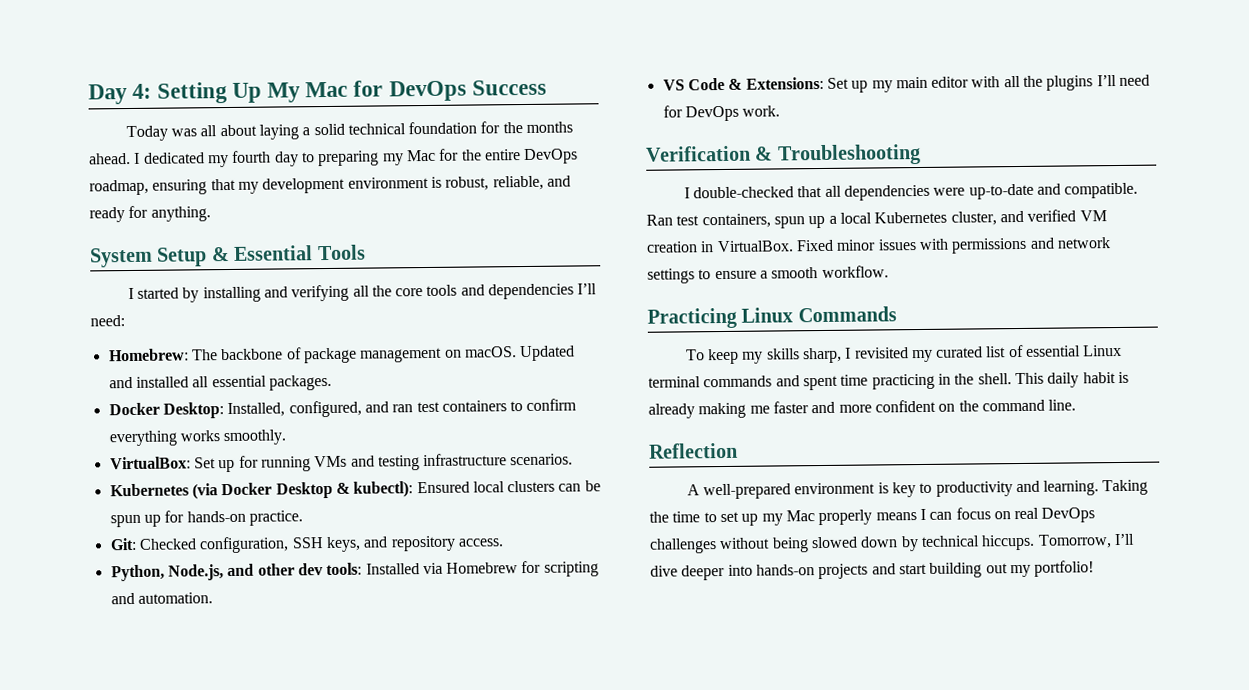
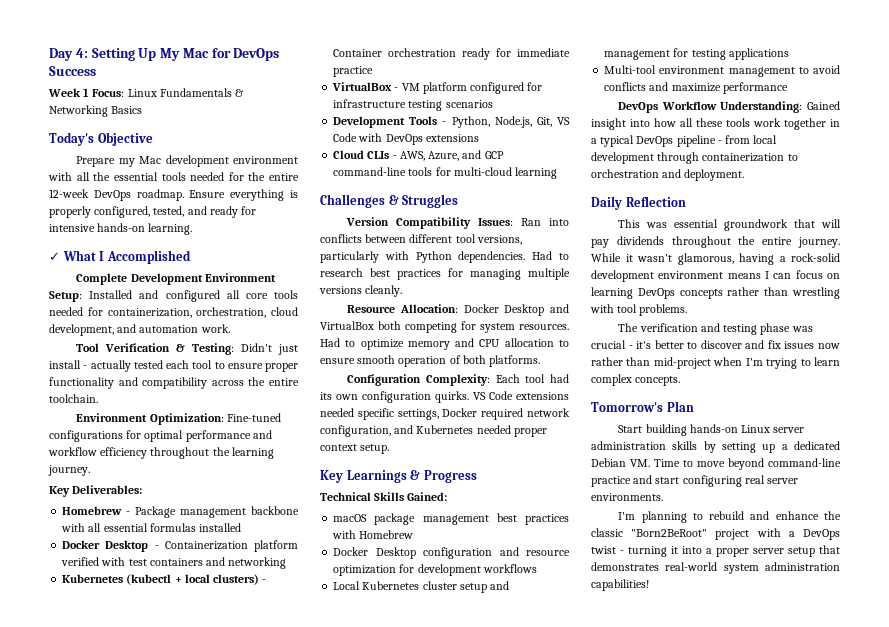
[125,121,574,142] [89,148,579,168] [89,175,571,196] [89,205,211,223] [89,244,366,268] [127,283,598,303] [90,315,125,327] [108,345,576,364] [108,374,332,391] [108,398,578,419] [108,429,287,447] [109,453,574,473] [109,480,601,500] [109,510,303,528] [109,535,504,554] [110,560,599,582] [110,592,213,605] [662,74,1151,93] [662,105,781,122] [645,143,921,166] [683,182,1139,201] [646,209,1107,229] [646,237,1111,254] [647,265,889,284] [647,306,897,329] [685,344,1123,365] [648,371,1129,391] [648,399,1077,419] [649,442,738,459] [686,479,1149,500] [649,509,873,526] Today was all about laying a solid technical foundation for the months ahead. I dedicated my fourth day to preparing my Mac for the entire DevOps roadmap, ensuring that my development environment is robust, reliable, and ready for anything. // System Setup & Essential Tools // I started by installing and verifying all the core tools and dependencies I’ll need: // Homebrew: The backbone of package management on macOS. Updated and installed all essential packages. // Docker Desktop: Installed, configured, and ran test containers to confirm everything works smoothly. // VirtualBox: Set up for running VMs and testing infrastructure scenarios. // Kubernetes (via Docker Desktop & kubectl): Ensured local clusters can be spun up for hands-on practice. // Git: Checked configuration, SSH keys, and repository access. // Python, Node.js, and other dev tools: Installed via Homebrew for scripting and automation. // VS Code & Extensions: Set up my main editor with all the plugins I’ll need for DevOps work. // Verification & Troubleshooting // I double-checked that all dependencies were up-to-date and compatible. Ran test containers, spun up a local Kubernetes cluster, and verified VM creation in VirtualBox. Fixed minor issues with permissions and network settings to ensure a smooth workflow. // Practicing Linux Commands // To keep my skills sharp, I revisited my curated list of essential Linux terminal commands and spent time practicing in the shell. This daily habit is already making me faster and more confident on the command line. // Reflection // A well-prepared environment is key to productivity and learning. Taking the time to set up my Mac properly -> [48,88,245,97] [49,105,143,117] [49,132,153,146] [76,155,298,167] [48,172,299,181] [49,189,298,201] [49,206,257,218] [49,223,193,235] [49,250,191,264] [76,273,276,285] [49,290,298,302] [49,307,298,318] [49,324,230,336] [76,343,298,355] [49,360,298,372] [49,377,299,389] [49,394,98,403] [76,413,281,425] [49,430,272,442] [48,447,274,459] [48,465,90,476] [49,485,143,497] [62,506,299,518] [61,523,242,532] [62,540,298,552] [61,557,287,569] [62,574,267,585] [333,48,570,60] [333,66,374,77] [332,82,543,94] [333,99,493,111] [333,116,570,128] [333,133,479,145] [333,150,504,161] [333,167,558,179] [320,194,459,208] [346,217,569,229] [320,234,522,245] [320,251,569,263] [320,268,570,280] [319,285,403,297] [347,304,569,316] [320,321,569,333] [320,338,569,350] [320,355,541,367] [347,374,569,386] [320,391,569,403] [320,408,570,420] [320,425,547,437] [320,444,390,454] [320,470,477,483] [320,492,448,501] [333,513,569,525] [332,530,414,539] [333,547,570,559] [333,564,537,576] [333,581,510,593] [604,48,789,60] [604,65,840,77] [604,82,788,94] [618,101,840,113] [591,118,840,130] [591,135,778,147] [591,152,798,164] [591,169,745,181] [591,196,686,210] [618,219,841,231] [591,236,840,248] [591,253,840,265] [591,270,724,282] Week 1 Focus: Linux Fundamentals & Networking Basics // Today's Objective // Prepare my Mac development environment with all the essential tools needed for the entire 12-week DevOps roadmap. Ensure everything is properly configured, tested, and ready for intensive hands-on learning. // ✓ What I Accomplished // Complete Development Environment Setup: Installed and configured all core tools needed for containerization, orchestration, cloud development, and automation work. // Tool Verification & Testing: Didn't just install - actually tested each tool to ensure proper functionality and compatibility across the entire toolchain. // Environment Optimization: Fine-tuned configurations for optimal performance and workflow efficiency throughout the learning journey. // Key Deliverables: // Homebrew - Package management backbone with all essential formulas installed // Docker Desktop - Containerization platform verified with test containers and networking // Kubernetes (kubectl + local clusters) - Container orchestration ready for immediate practice // VirtualBox - VM platform configured for infrastructure testing scenarios // Development Tools - Python, Node.js, Git, VS Code with DevOps extensions // Cloud CLIs - AWS, Azure, and GCP command-line tools for multi-cloud learning // Challenges & Struggles // Version Compatibility Issues: Ran into conflicts between different tool versions, particularly with Python dependencies. Had to research best practices for managing multiple versions cleanly. // Resource Allocation: Docker Desktop and VirtualBox both competing for system resources. Had to optimize memory and CPU allocation to ensure smooth operation of both platforms. // Configuration Complexity: Each tool had its own configuration quirks. VS Code extensions needed specific settings, Docker required network configuration, and Kubernetes needed proper context setup. // Key Learnings & Progress // Technical Skills Gained: // macOS package management best practices with Homebrew // Docker Desktop configuration and resource optimization for development workflows // Local Kubernetes cluster setup and management for testing applications // Multi-tool environment management to avoid conflicts and maximize performance // DevOps Workflow Understanding: Gained insight into how all these tools work together in a typical DevOps pipeline - from local development through containerization to orchestration and deployment. // Daily Reflection // This was essential groundwork that will pay dividends throughout the entire journey. While it wasn't glamorous, having a rock-solid development environment
[1014,507,1096,523] [649,533,1135,554] [650,560,1095,581] real DevOps challenges without being slowed down by technical hiccups. Tomorrow, I’ll dive deeper into hands-on projects and start building out my portfolio! -> [591,287,840,299] [590,304,688,316] [618,323,813,335] [591,340,840,349] [591,357,840,369] [591,374,681,386] [591,401,694,412] [618,424,805,436] [591,441,840,453] [591,458,841,470] [591,475,799,487] [591,493,663,501] [618,511,841,523] [591,528,840,540] [591,545,840,557] [591,562,840,574] [591,579,649,591] learning DevOps concepts rather than wrestling with tool problems. // The verification and testing phase was crucial - it's better to discover and fix issues now rather than mid-project when I'm trying to learn complex concepts. // Tomorrow's Plan // Start building hands-on Linux server administration skills by setting up a dedicated Debian VM. Time to move beyond command-line practice and start configuring real server environments. // I'm planning to rebuild and enhance the classic "Born2BeRoot" project with a DevOps twist - turning it into a proper server setup that demonstrates real-world system administration capabilities!

